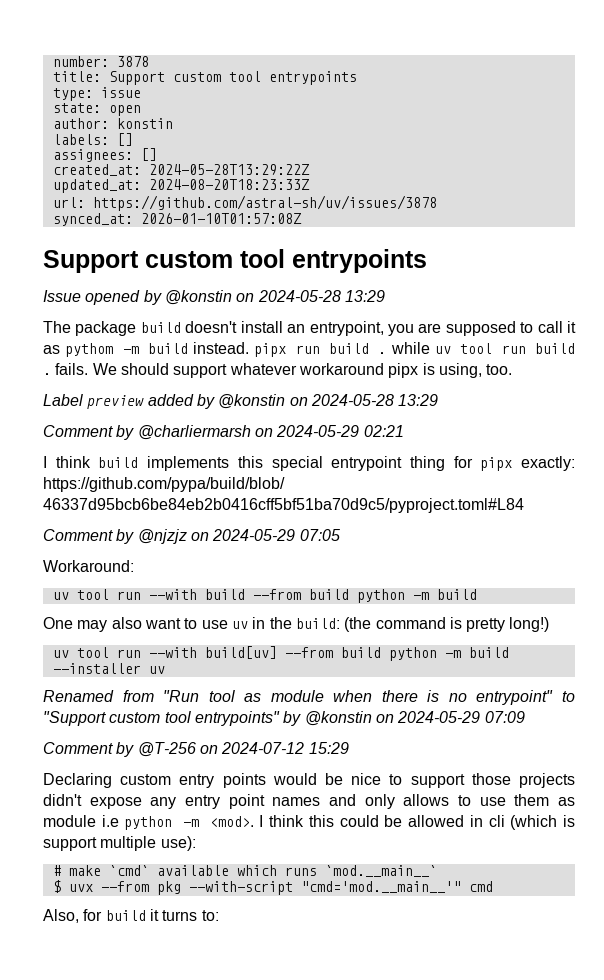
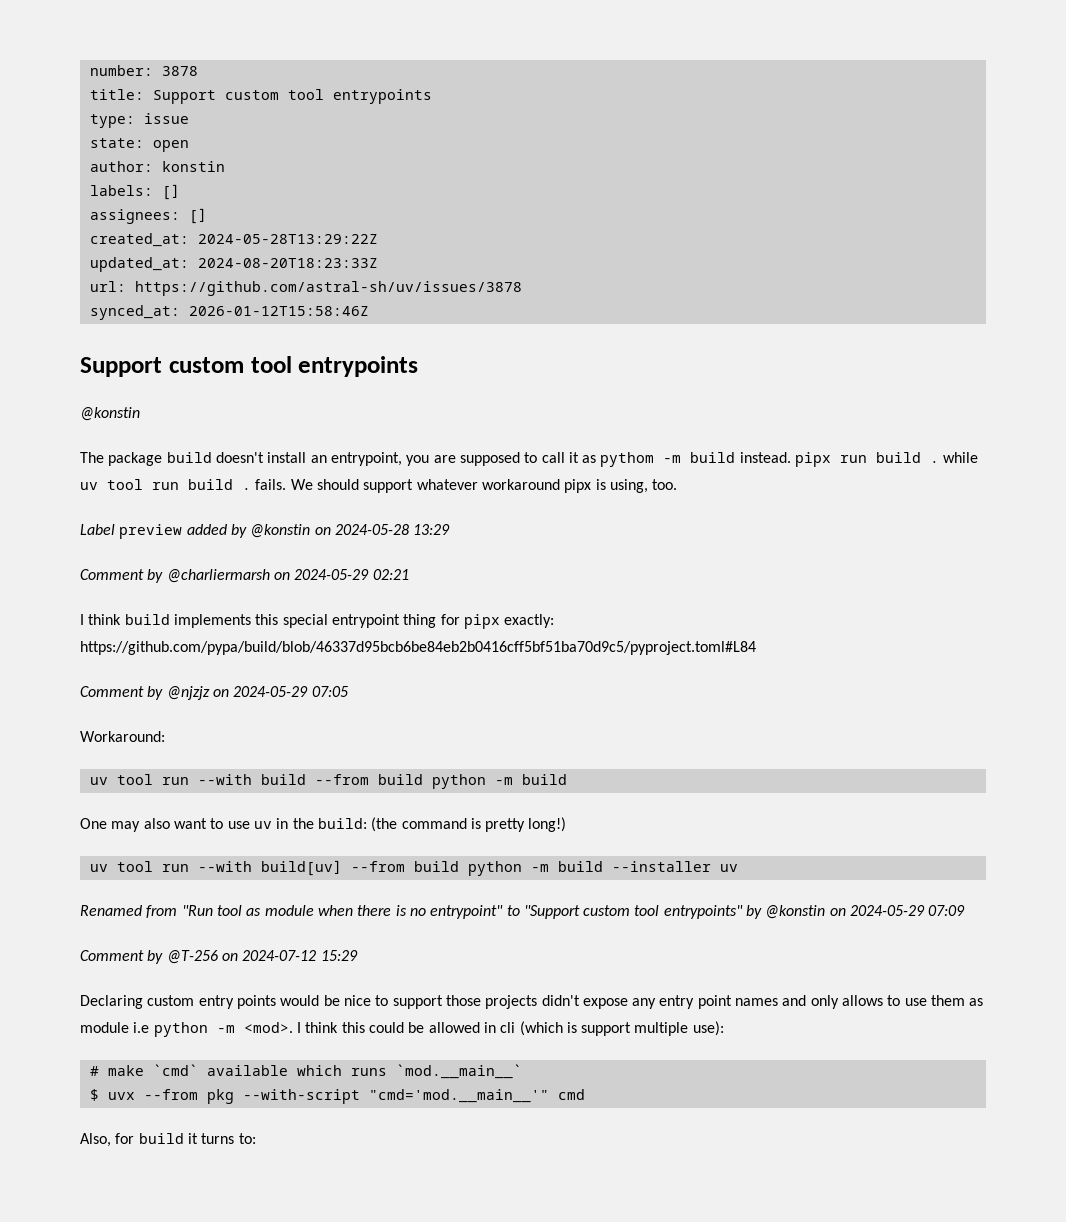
[140,213,302,224] [43,249,427,273] [43,290,385,305] 2026-01-10T01:57:08Z // Support custom tool entrypoints // Issue opened by @konstin on 2024-05-28 13:29 -> [188,306,369,316] [80,356,419,377] [80,407,140,421] 2026-01-12T15:58:46Z // Support custom tool entrypoints // @konstin

